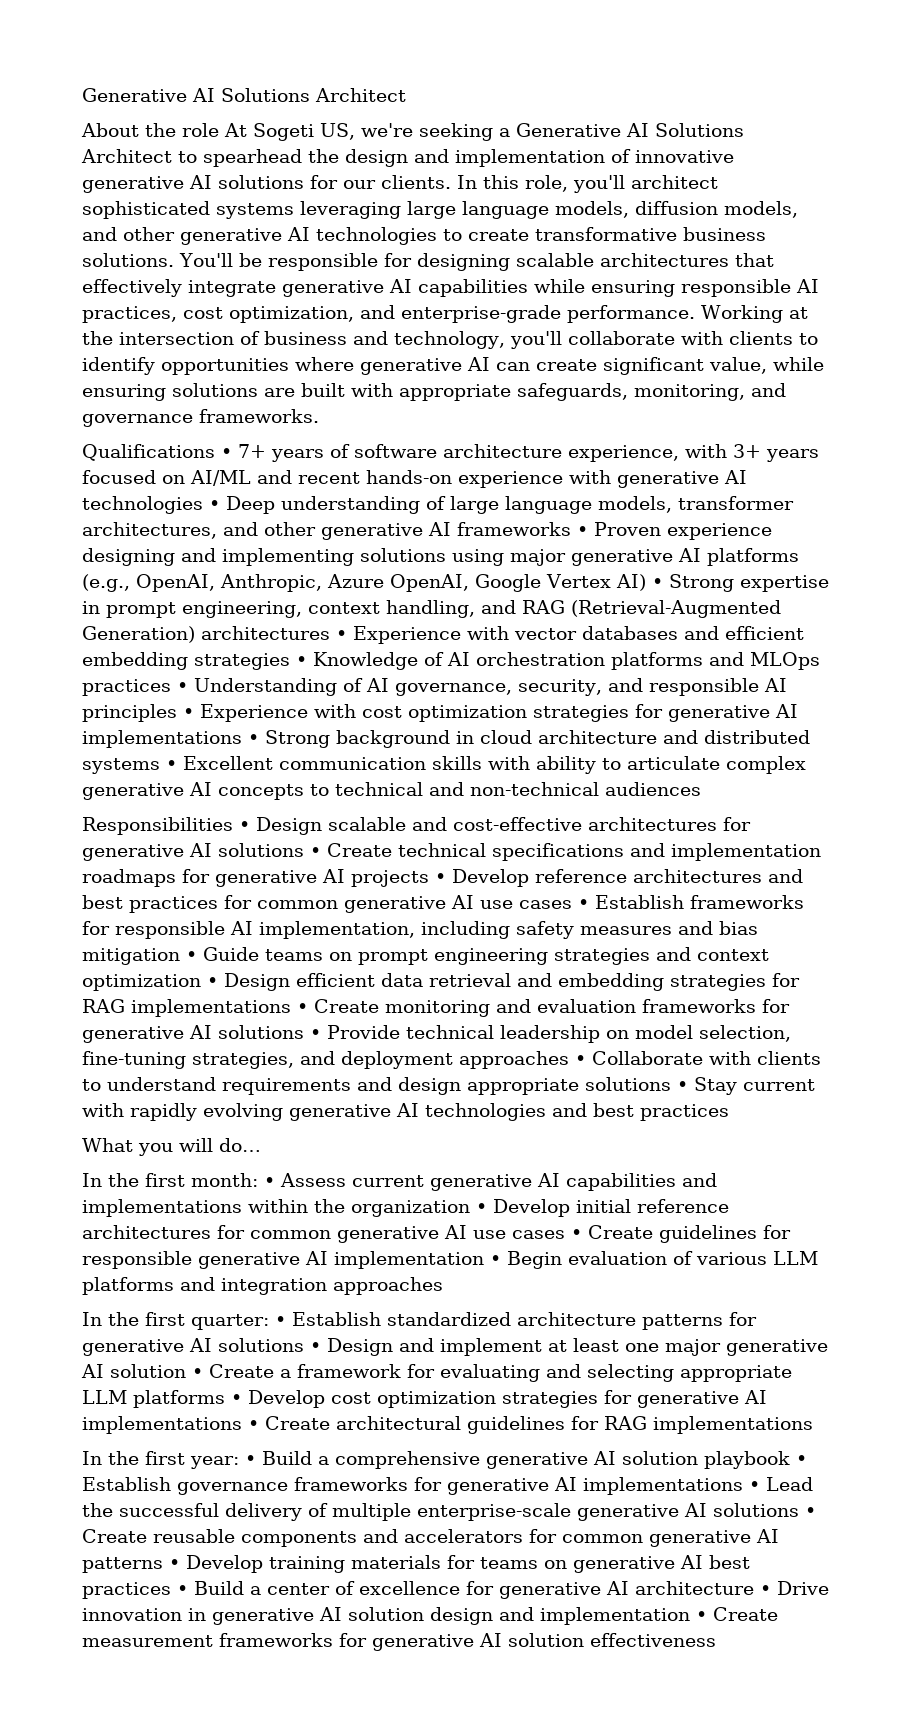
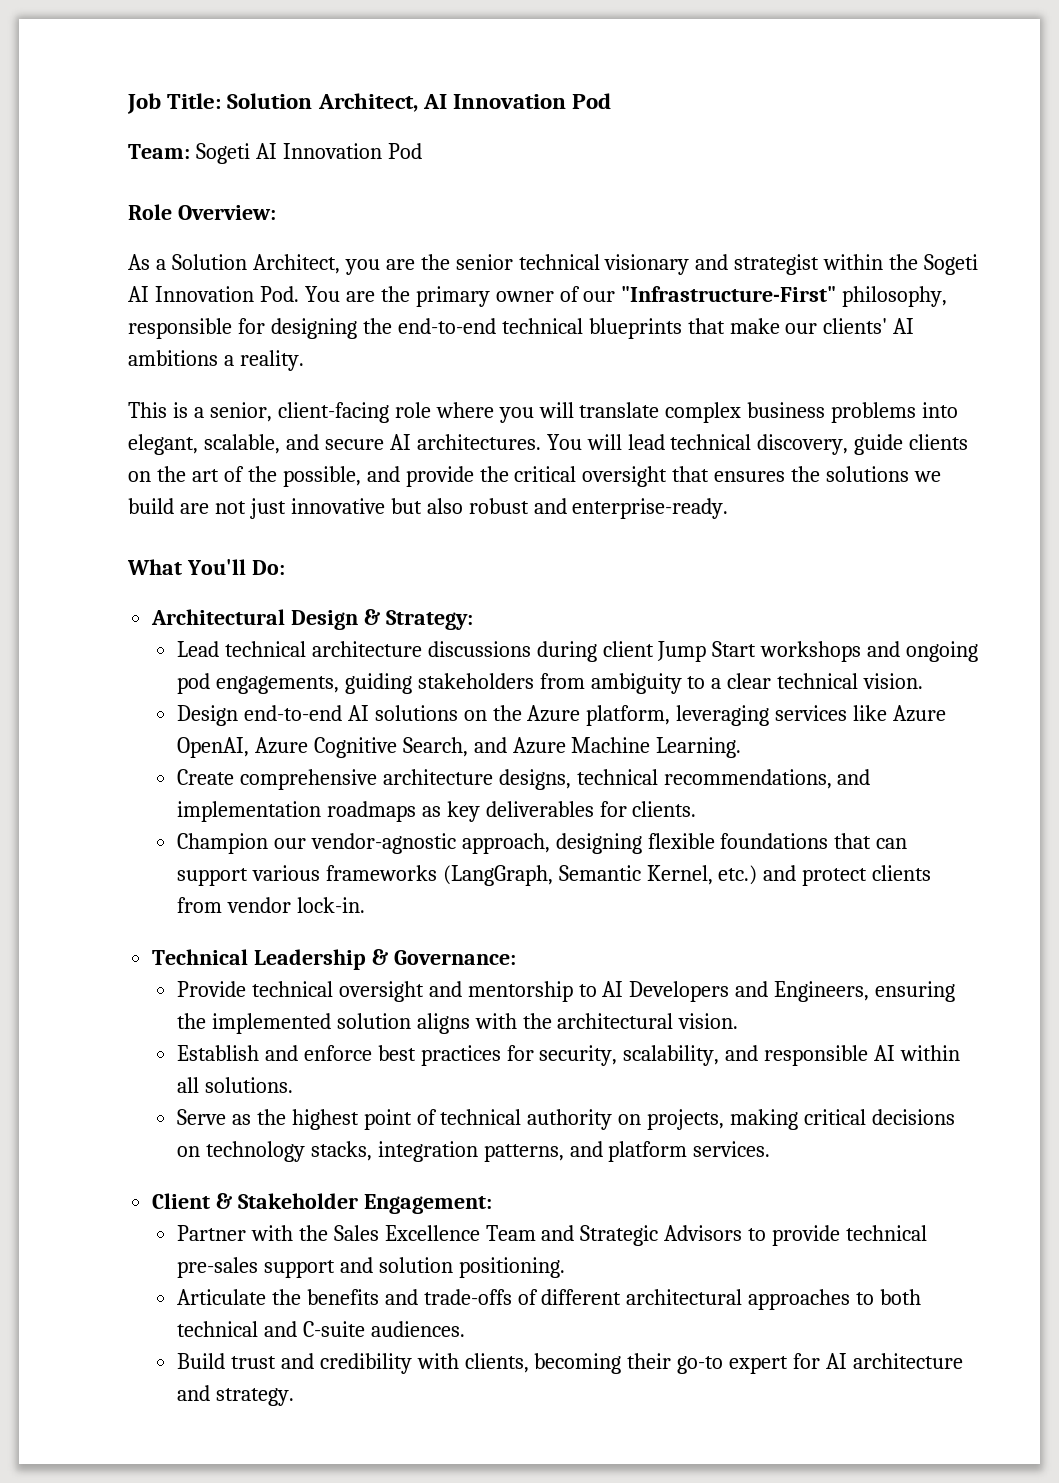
[82,88,406,102] [81,123,744,141] [81,149,734,167] [82,175,718,193] [82,201,798,219] [82,227,766,245] [82,253,774,271] [82,279,819,297] [82,305,808,323] [82,331,818,349] [82,357,824,375] [82,383,786,401] [82,409,319,427] [82,444,819,462] [82,470,747,488] [82,496,794,514] [82,522,772,540] [82,548,799,566] [82,574,829,592] [82,600,781,618] [82,626,804,644] [82,652,820,670] [82,678,787,696] [82,704,798,722] [82,730,810,748] [82,756,806,774] [82,782,701,800] [82,817,751,835] [82,843,821,861] [82,869,803,887] [82,895,804,913] [82,921,758,939] [82,947,769,965] [82,973,800,991] [82,999,790,1017] [82,1025,791,1043] [82,1051,821,1069] [82,1077,815,1095] [82,1103,729,1121] [82,1138,261,1156] [82,1173,717,1191] [82,1199,729,1217] [82,1225,791,1243] [82,1251,818,1269] [82,1277,443,1295] [82,1312,757,1330] [82,1338,828,1356] [81,1364,792,1382] [82,1390,767,1408] [82,1416,813,1434] [82,1451,807,1469] [82,1477,813,1495] [82,1503,816,1521] [82,1529,779,1547] [82,1555,750,1573] [82,1581,829,1599] [82,1607,778,1625] [82,1633,716,1651] Generative AI Solutions Architect // About the role At Sogeti US, we're seeking a Generative AI Solutions Architect to spearhead the design and implementation of innovative generative AI solutions for our clients. In this role, you'll architect sophisticated systems leveraging large language models, diffusion models, and other generative AI technologies to create transformative business solutions. You'll be responsible for designing scalable architectures that effectively integrate generative AI capabilities while ensuring responsible AI practices, cost optimization, and enterprise-grade performance. Working at the intersection of business and technology, you'll collaborate with clients to identify opportunities where generative AI can create significant value, while ensuring solutions are built with appropriate safeguards, monitoring, and governance frameworks. // Qualifications • 7+ years of software architecture experience, with 3+ years focused on AI/ML and recent hands-on experience with generative AI technologies • Deep understanding of large language models, transformer architectures, and other generative AI frameworks • Proven experience designing and implementing solutions using major generative AI platforms (e.g., OpenAI, Anthropic, Azure OpenAI, Google Vertex AI) • Strong expertise in prompt engineering, context handling, and RAG (Retrieval-Augmented Generation) architectures • Experience with vector databases and efficient embedding strategies • Knowledge of AI orchestration platforms and MLOps practices • Understanding of AI governance, security, and responsible AI principles • Experience with cost optimization strategies for generative AI implementations • Strong background in cloud architecture and distributed systems • Excellent communication skills with ability to articulate complex generative AI concepts to technical and non-technical audiences // Responsibilities • Design scalable and cost-effective architectures for generative AI solutions • Create technical specifications and implementation roadmaps for generative AI projects • Develop reference architectures and best practices for common generative AI use cases • Establish frameworks for responsible AI implementation, including safety measures and bias mitigation • Guide teams on prompt engineering strategies and context optimization • Design efficient data retrieval and embedding strategies for RAG implementations • Create monitoring and evaluation frameworks for generative AI solutions • Provide technical leadership on model selection, fine-tuning strategies, and deployment approaches • Collaborate with clients to understand requirements and design appropriate solutions • Stay current with rapidly evolving generative AI technologies and best practices // What you will do… // In the first month: • Assess current generative AI capabilities and implementations within the organization • Develop initial reference architectures for common generative AI use cases • Create guidelines for responsible generative AI implementation • Begin evaluation of various LLM platforms and integration approaches // In the first quarter: • Establish standardized architecture patterns for generative AI solutions • Design and implement at least one major generative AI solution • Create a framework for evaluating and selecting appropriate LLM platforms • Develop cost optimization strategies for generative AI implementations • Create architectural guidelines for RAG implementations // In the first year: • Build a comprehensive generative AI solution playbook • Establish governance frameworks for generative AI implementations • Lead the successful delivery of multiple enterprise-scale generative AI solutions • Create reusable components and accelerators for common generative AI patterns • Develop training materials for teams on generative AI best practices • Build a center of excellence for generative AI architecture • Drive innovation in generative AI solution design and implementation • Create measurement frameworks for generative AI solution effectiveness -> [127,93,612,114] [128,143,422,164] [128,204,276,220] [128,254,979,275] [128,286,948,307] [128,318,915,339] [128,350,304,371] [128,402,959,423] [128,434,969,455] [128,466,942,487] [128,498,729,519] [127,559,285,575] [151,609,474,630] [176,641,979,662] [176,673,924,694] [176,705,947,726] [176,737,742,758] [176,769,871,790] [176,801,697,822] [176,833,908,854] [176,865,932,886] [176,897,365,913] [152,949,517,970] [176,981,956,1002] [176,1013,739,1034] [176,1045,961,1066] [176,1077,293,1093] [176,1109,956,1130] [176,1141,771,1162] [152,1193,493,1214] [176,1225,928,1246] [176,1257,565,1278] [176,1289,922,1310] [176,1321,465,1337] [176,1353,964,1374] [176,1385,294,1406] Job Title: Solution Architect, AI Innovation Pod // Team: Sogeti AI Innovation Pod // Role Overview: // As a Solution Architect, you are the senior technical visionary and strategist within the Sogeti AI Innovation Pod. You are the primary owner of our "Infrastructure-First" philosophy, responsible for designing the end-to-end technical blueprints that make our clients' AI ambitions a reality. // This is a senior, client-facing role where you will translate complex business problems into elegant, scalable, and secure AI architectures. You will lead technical discovery, guide clients on the art of the possible, and provide the critical oversight that ensures the solutions we build are not just innovative but also robust and enterprise-ready. // What You'll Do: // Architectural Design & Strategy: // Lead technical architecture discussions during client Jump Start workshops and ongoing pod engagements, guiding stakeholders from ambiguity to a clear technical vision. // Design end-to-end AI solutions on the Azure platform, leveraging services like Azure OpenAI, Azure Cognitive Search, and Azure Machine Learning. // Create comprehensive architecture designs, technical recommendations, and implementation roadmaps as key deliverables for clients. // Champion our vendor-agnostic approach, designing flexible foundations that can support various frameworks (LangGraph, Semantic Kernel, etc.) and protect clients from vendor lock-in. // Technical Leadership & Governance: // Provide technical oversight and mentorship to AI Developers and Engineers, ensuring the implemented solution aligns with the architectural vision. // Establish and enforce best practices for security, scalability, and responsible AI within all solutions. // Serve as the highest point of technical authority on projects, making critical decisions on technology stacks, integration patterns, and platform services. // Client & Stakeholder Engagement: // Partner with the Sales Excellence Team and Strategic Advisors to provide technical pre-sales support and solution positioning. // Articulate the benefits and trade-offs of different architectural approaches to both technical and C-suite audiences. // Build trust and credibility with clients, becoming their go-to expert for AI architecture and strategy.

